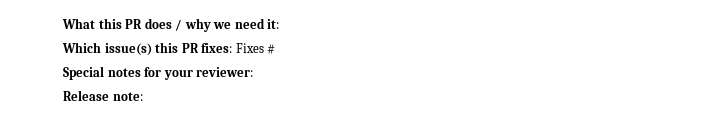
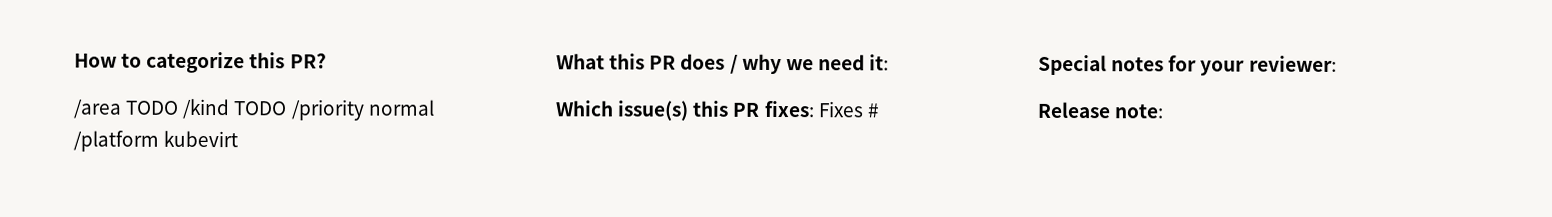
(62, 23) none -> [74,51,327,74] [73,98,435,121] [73,130,239,152] How to categorize this PR? // /area TODO /kind TODO /priority normal /platform kubevirt //

